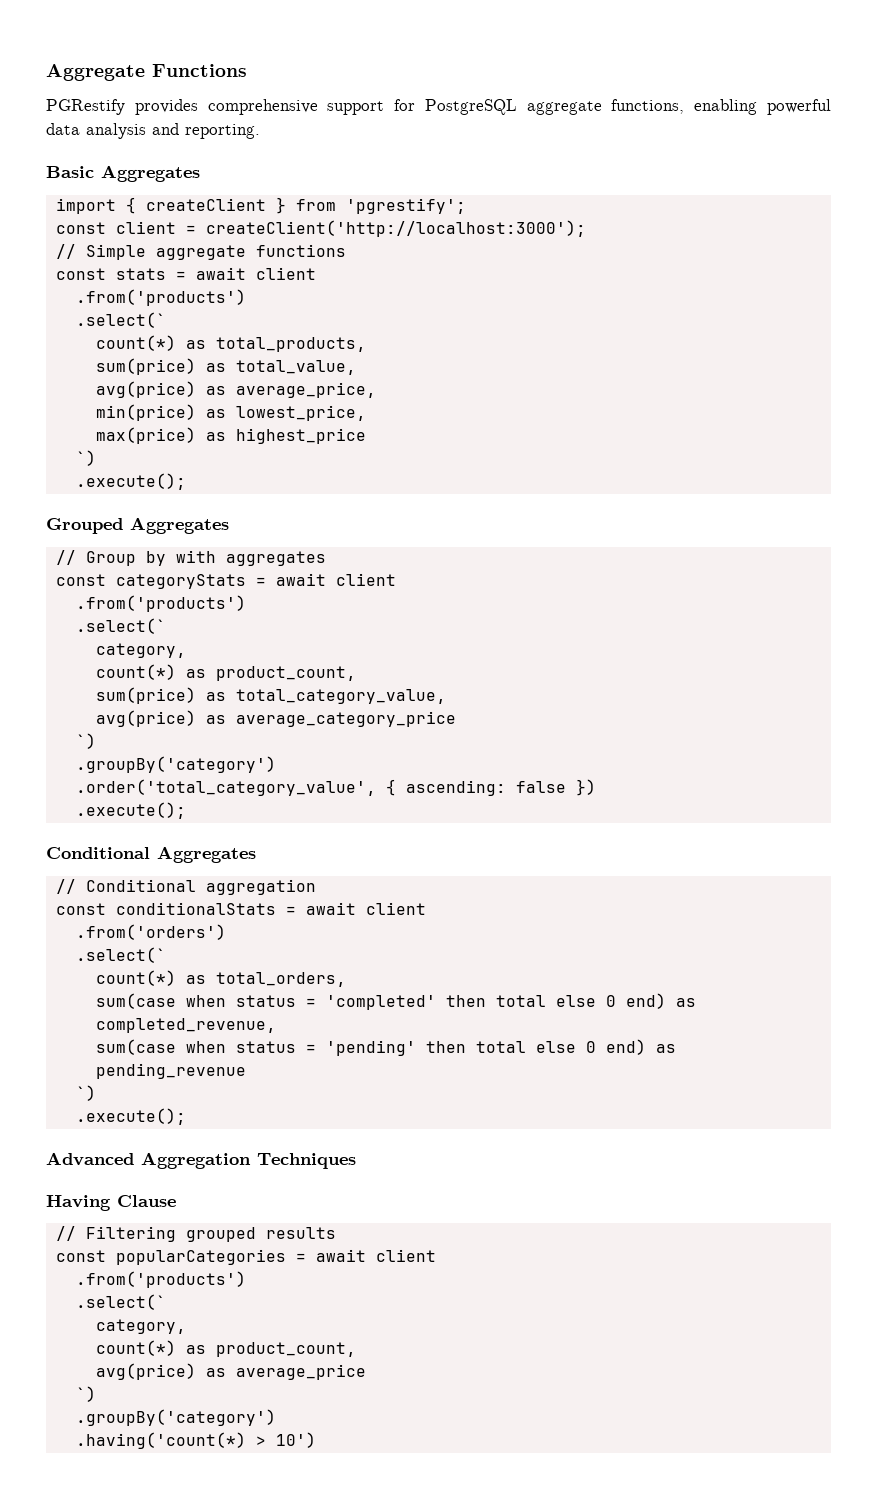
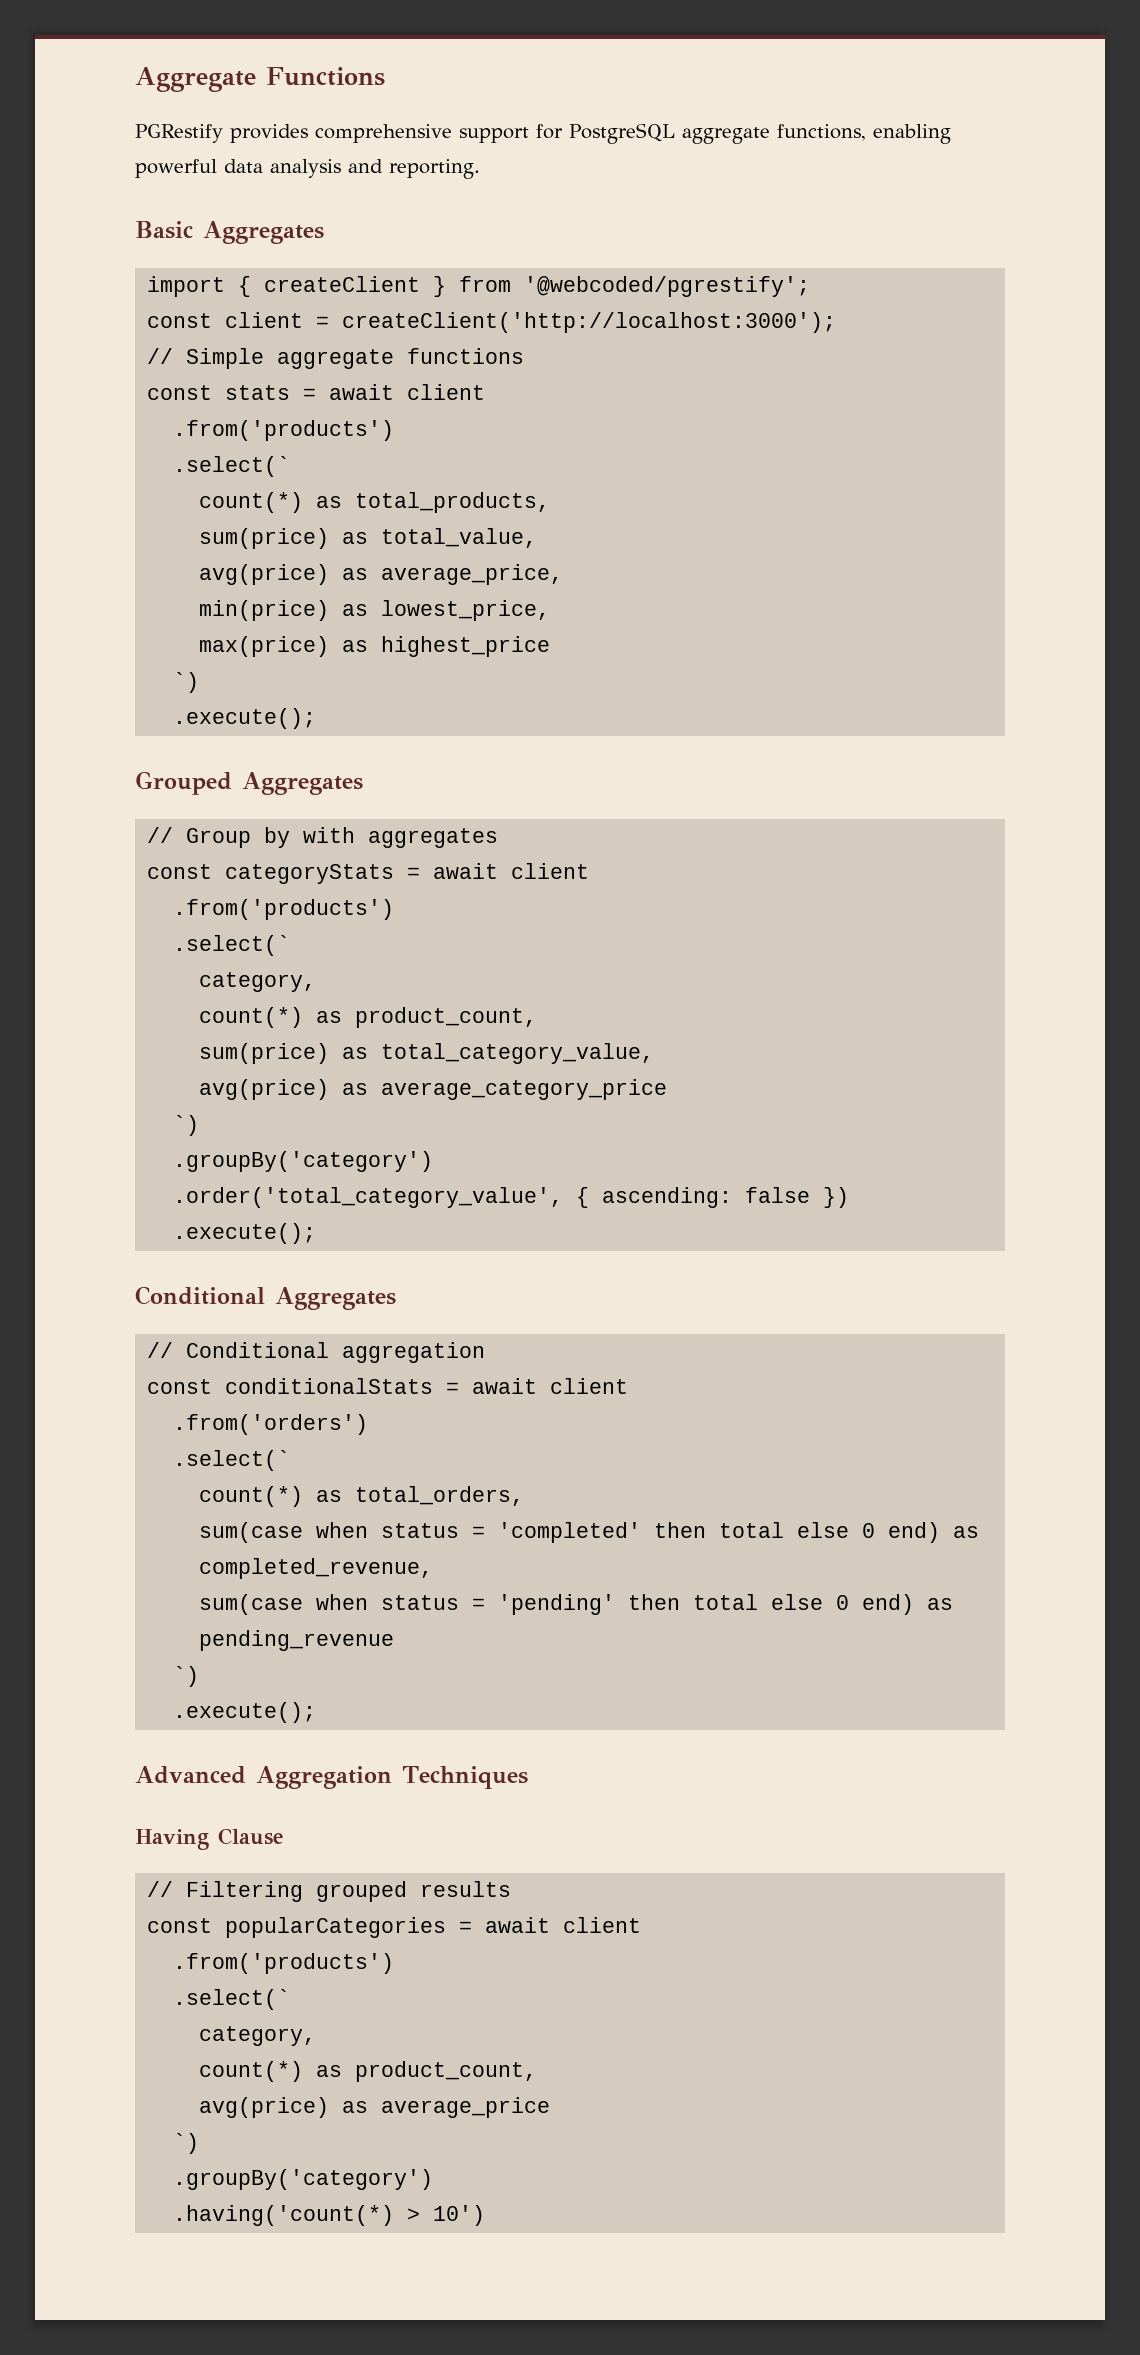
[345,198,466,214] 'pgrestify'; -> [524,276,811,297] '@webcoded/pgrestify';

